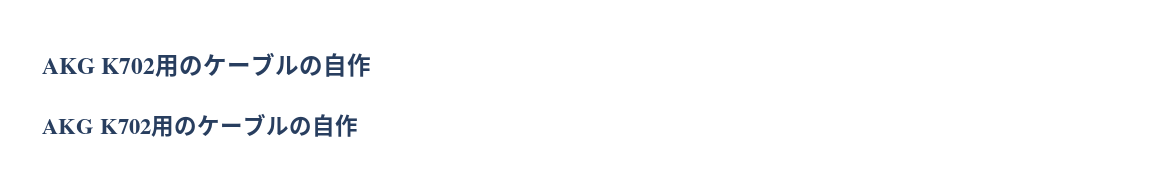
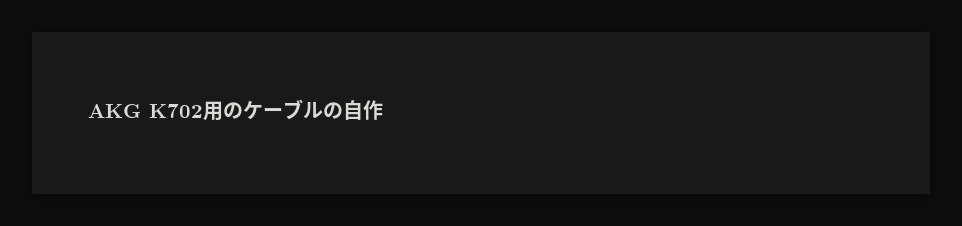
[42,52,372,77] [42,113,359,137] AKG K702用のケーブルの自作 // AKG K702用のケーブルの自作 -> [88,99,383,121] AKG K702用のケーブルの自作

